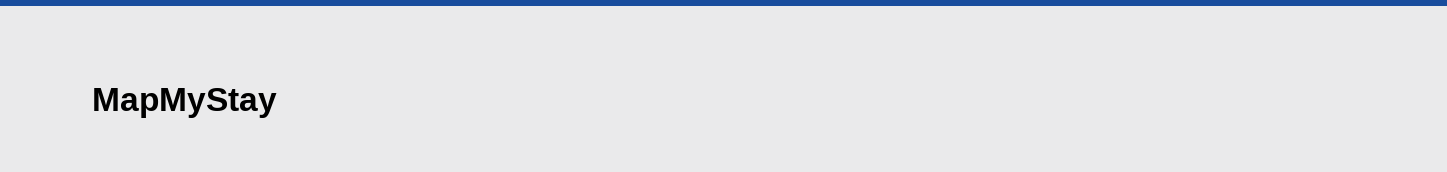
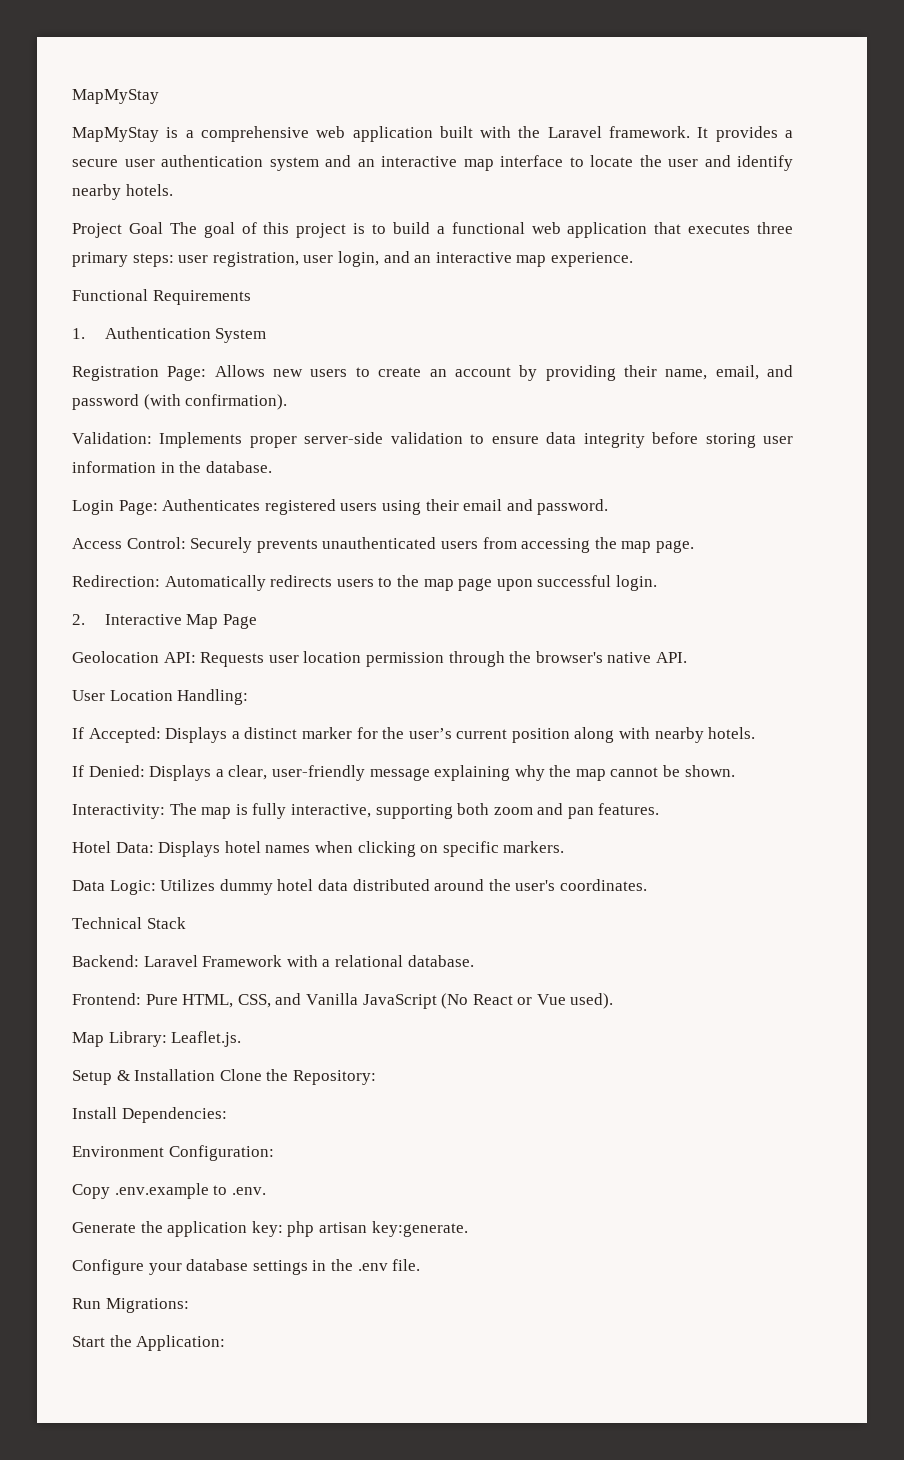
[92,88,277,118] MapMyStay -> [72,89,159,104] [72,126,793,142] [72,155,793,171] [72,184,173,200] [72,222,793,238] [72,251,633,267] [72,289,251,305] [72,327,267,343] [72,365,793,381] [72,394,288,410] [72,432,793,448] [72,461,272,473] [72,499,609,515] [72,537,694,553] [72,575,657,591] [72,614,257,629] [72,651,687,667] [72,689,249,705] [72,727,756,743] [72,765,735,781] [72,803,660,819] [72,841,565,857] [72,879,647,895] [72,917,186,929] [72,955,474,967] [72,993,614,1009] [72,1031,242,1047] [72,1069,376,1085] [72,1107,227,1123] [72,1145,274,1161] [72,1183,266,1199] [72,1221,468,1237] [72,1259,421,1275] [72,1298,189,1313] [72,1335,226,1351] MapMyStay // MapMyStay is a comprehensive web application built with the Laravel framework. It provides a secure user authentication system and an interactive map interface to locate the user and identify nearby hotels. // Project Goal The goal of this project is to build a functional web application that executes three primary steps: user registration, user login, and an interactive map experience. // Functional Requirements // 1. Authentication System // Registration Page: Allows new users to create an account by providing their name, email, and password (with confirmation). // Validation: Implements proper server-side validation to ensure data integrity before storing user information in the database. // Login Page: Authenticates registered users using their email and password. // Access Control: Securely prevents unauthenticated users from accessing the map page. // Redirection: Automatically redirects users to the map page upon successful login. // 2. Interactive Map Page // Geolocation API: Requests user location permission through the browser's native API. // User Location Handling: // If Accepted: Displays a distinct marker for the user’s current position along with nearby hotels. // If Denied: Displays a clear, user-friendly message explaining why the map cannot be shown. // Interactivity: The map is fully interactive, supporting both zoom and pan features. // Hotel Data: Displays hotel names when clicking on specific markers. // Data Logic: Utilizes dummy hotel data distributed around the user's coordinates. // Technical Stack // Backend: Laravel Framework with a relational database. // Frontend: Pure HTML, CSS, and Vanilla JavaScript (No React or Vue used). // Map Library: Leaflet.js. // Setup & Installation Clone the Repository: // Install Dependencies: // Environment Configuration: // Copy .env.example to .env. // Generate the application key: php artisan key:generate. // Configure your database settings in the .env file. // Run Migrations: // Start the Application:

